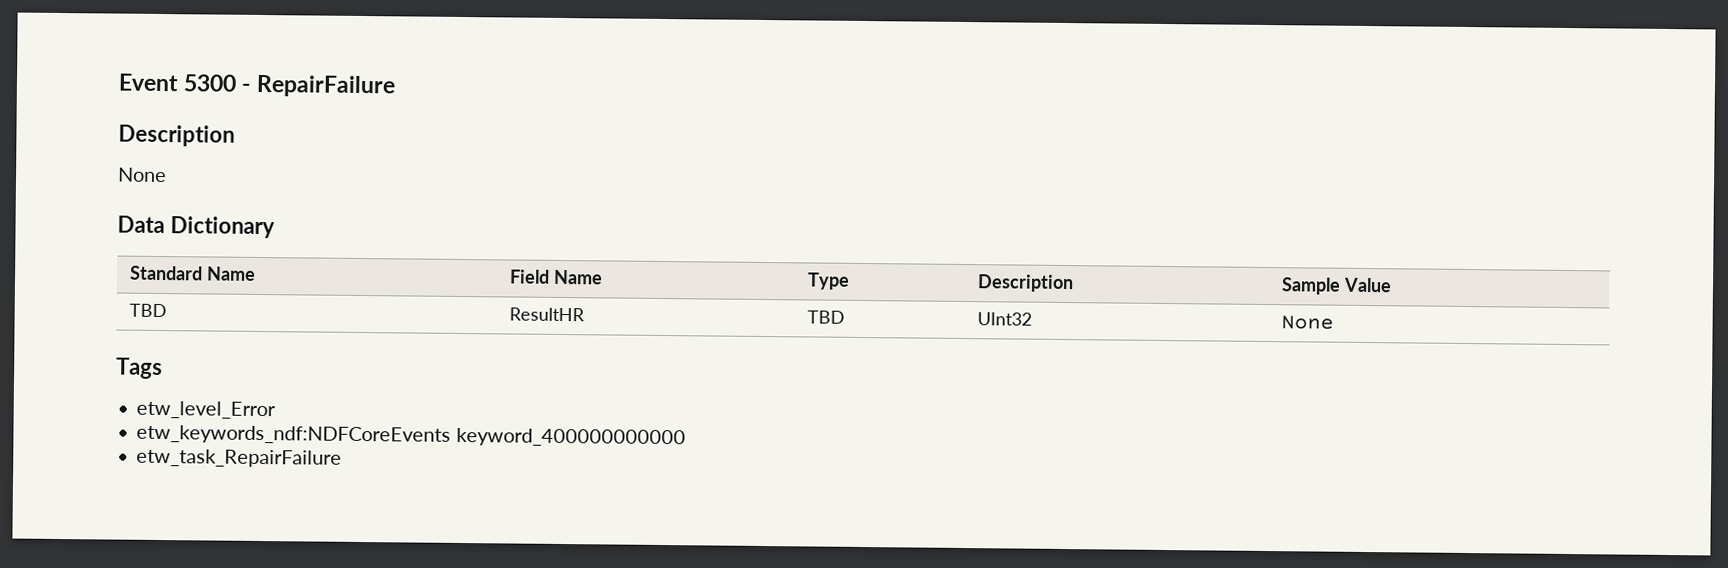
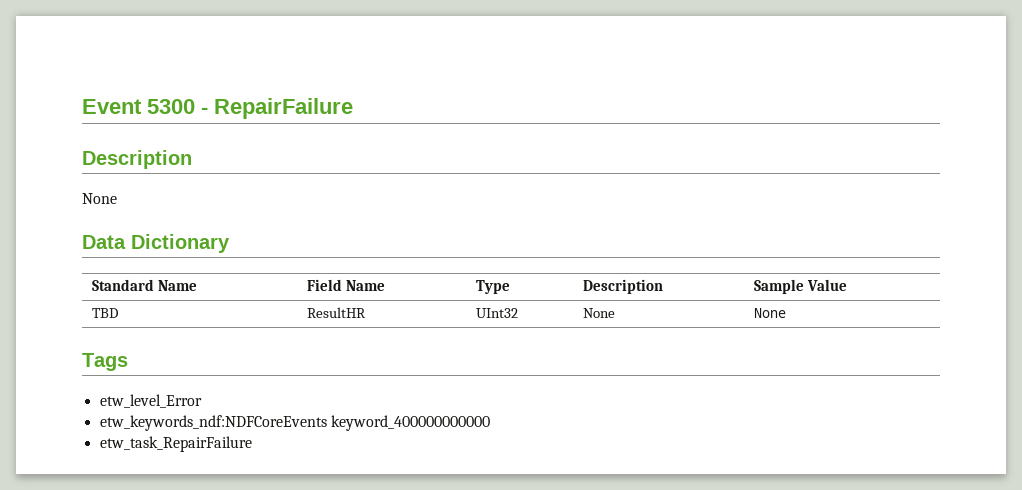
[807,310,846,324] [977,312,1033,326] TBD | UInt32 -> [476,308,519,318] [583,308,616,318] UInt32 | None

